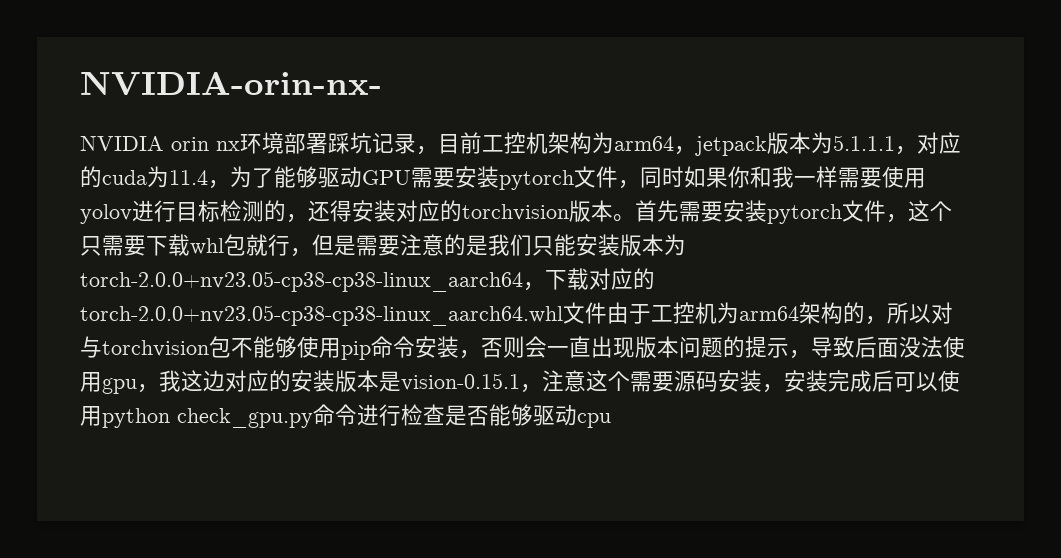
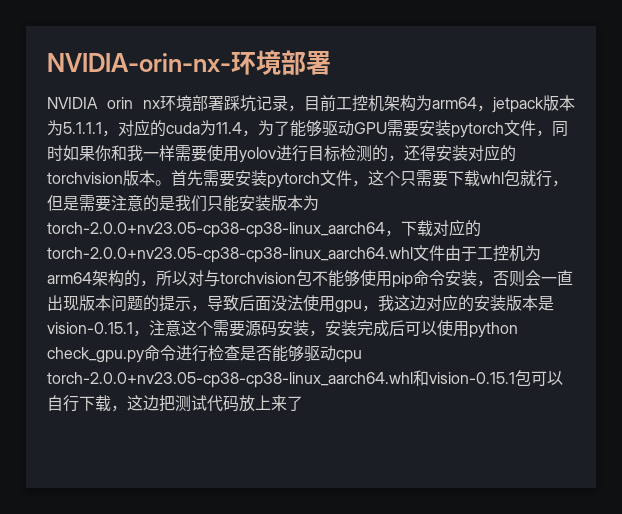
(382, 83) none -> [231,50,331,75] 环境部署
(611, 420) none -> [47,370,563,388] [47,395,303,412] torch-2.0.0+nv23.05-cp38-cp38-linux_aarch64.whl和vision-0.15.1包可以自行下载，这边把测试代码放上来了

